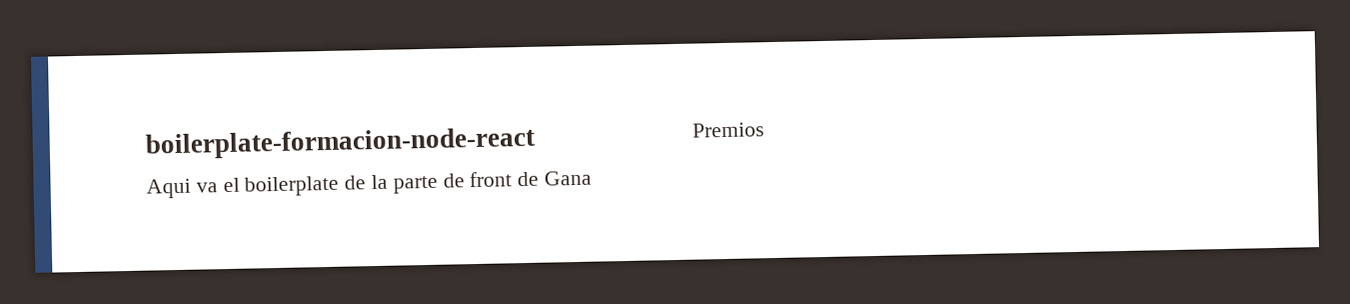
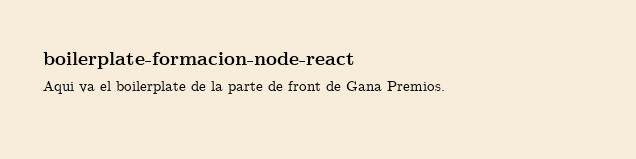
[692,122,764,138] Premios -> [387,81,445,91] Premios.

